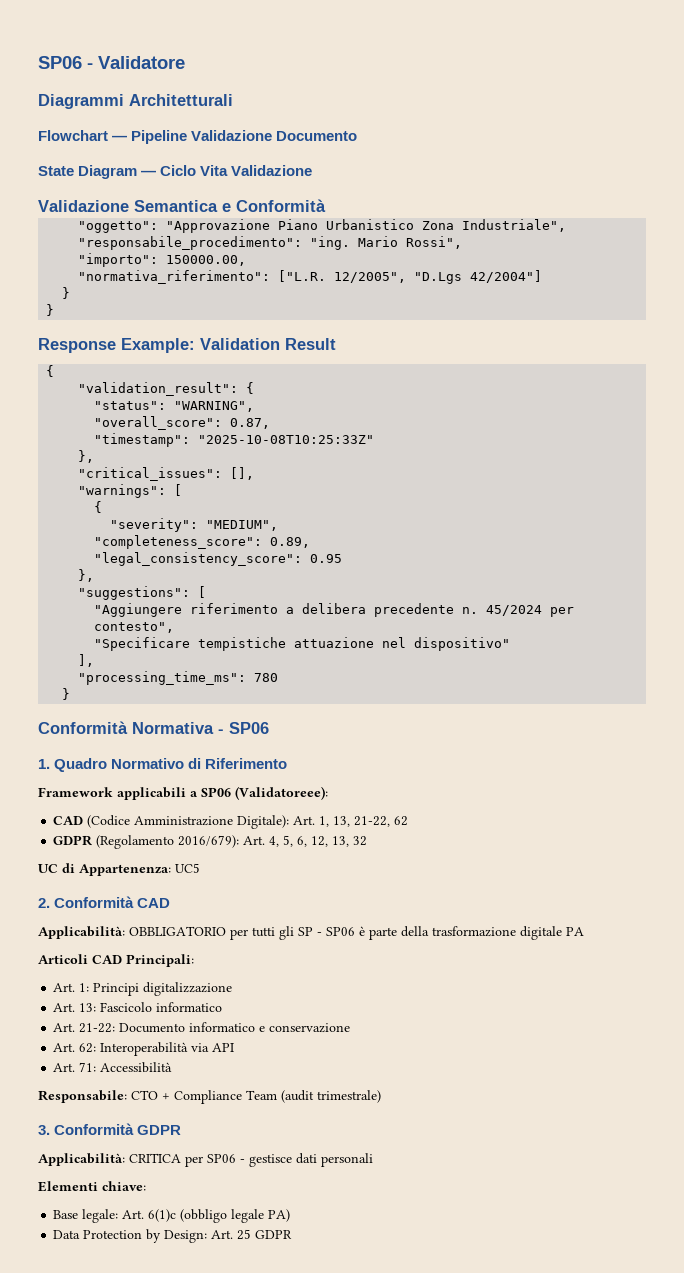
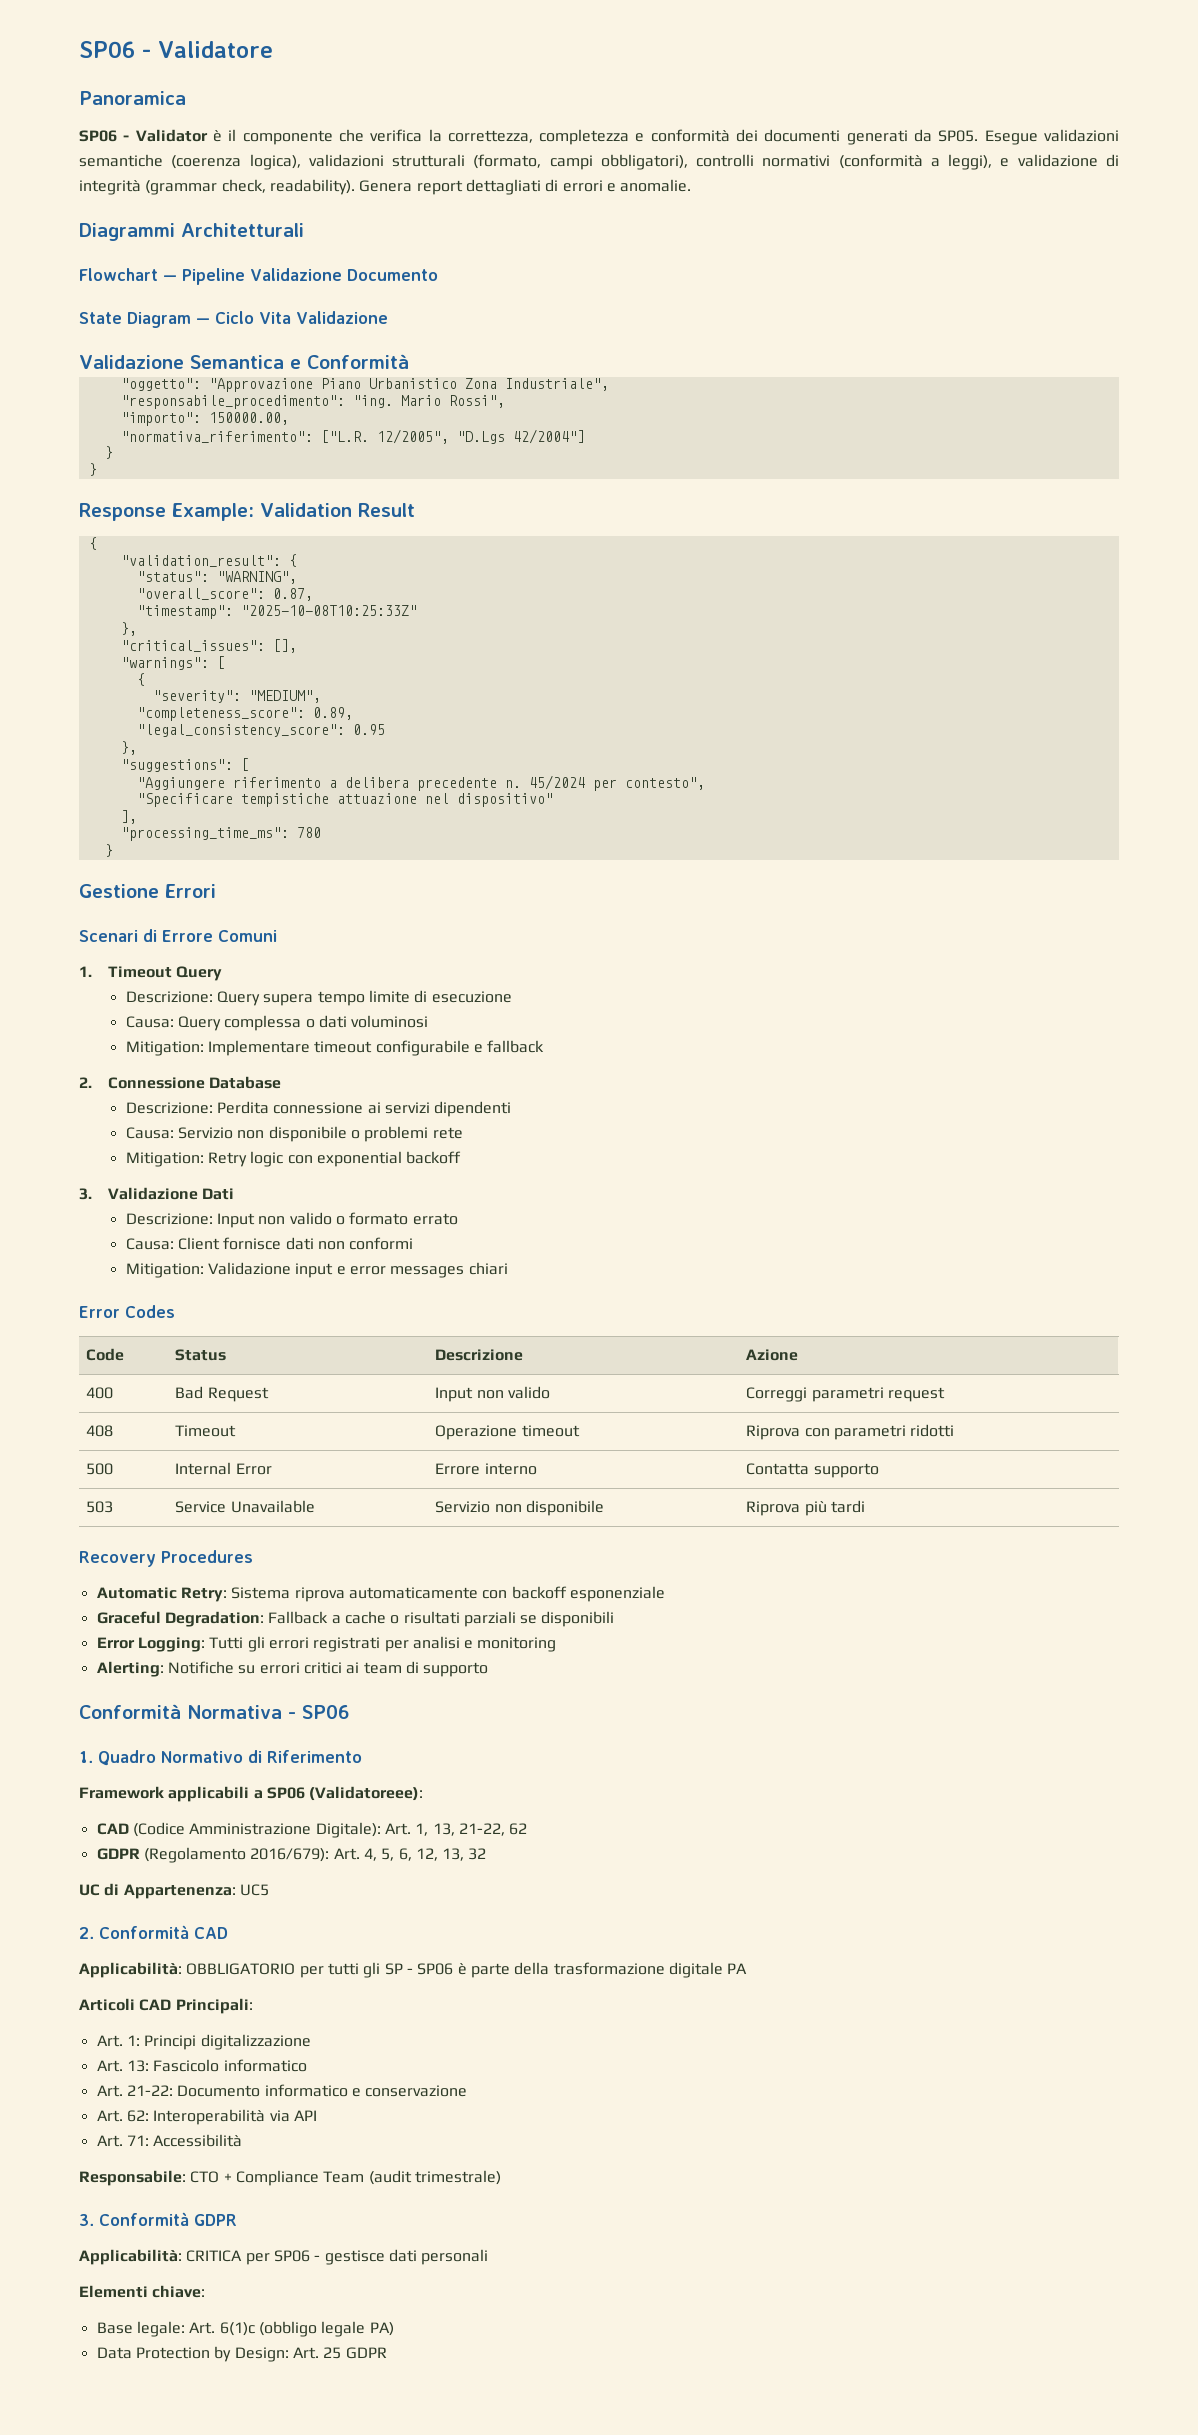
(185, 62) none -> [79,91,186,105] [79,129,1119,145] [79,154,1119,170] [79,179,692,195] // Panoramica // SP06 - Validator è il componente che verifica la correttezza, completezza e conformità dei documenti generati da SP05. Esegue validazioni semantiche (coerenza logica), validazioni strutturali (formato, campi obbligatori), controlli normativi (conformità a leggi), e validazione di integrità (grammar check, readability). Genera report dettagliati di errori e anomalie.
(71, 694) none -> [79,884,216,898] [79,929,277,942] [79,966,223,981] [125,990,512,1006] [125,1015,429,1031] [125,1040,545,1056] [79,1076,282,1089] [125,1101,512,1117] [125,1126,463,1142] [125,1151,462,1167] [79,1187,235,1200] [125,1212,458,1228] [125,1237,414,1250] [125,1262,508,1278] [79,1305,175,1318] [86,1348,125,1361] [175,1349,227,1361] [435,1349,524,1361] [746,1349,799,1361] [86,1387,114,1399] [175,1386,269,1402] [435,1386,551,1402] [746,1387,946,1402] [86,1425,114,1437] [175,1425,237,1437] [435,1425,580,1440] [746,1424,955,1440] [86,1463,114,1475] [175,1462,272,1475] [435,1463,537,1475] [746,1463,879,1478] [86,1501,114,1513] [175,1500,315,1513] [435,1500,605,1516] [746,1500,866,1516] [79,1550,253,1567] [96,1586,665,1602] [96,1611,615,1627] [96,1636,557,1652] [96,1661,489,1677] // Gestione Errori // Scenari di Errore Comuni // 1. Timeout Query // Descrizione: Query supera tempo limite di esecuzione // Causa: Query complessa o dati voluminosi // Mitigation: Implementare timeout configurabile e fallback // 2. Connessione Database // Descrizione: Perdita connessione ai servizi dipendenti // Causa: Servizio non disponibile o problemi rete // Mitigation: Retry logic con exponential backoff // 3. Validazione Dati // Descrizione: Input non valido o formato errato // Causa: Client fornisce dati non conformi // Mitigation: Validazione input e error messages chiari // Error Codes // Code | Status | Descrizione | Azione // 400 | Bad Request | Input non valido | Correggi parametri request // 408 | Timeout | Operazione timeout | Riprova con parametri ridotti // 500 | Internal Error | Errore interno | Contatta supporto // 503 | Service Unavailable | Servizio non disponibile | Riprova più tardi // Recovery Procedures // Automatic Retry: Sistema riprova automaticamente con backoff esponenziale // Graceful Degradation: Fallback a cache o risultati parziali se disponibili // Error Logging: Tutti gli errori registrati per analisi e monitoring // Alerting: Notifiche su errori critici ai team di supporto

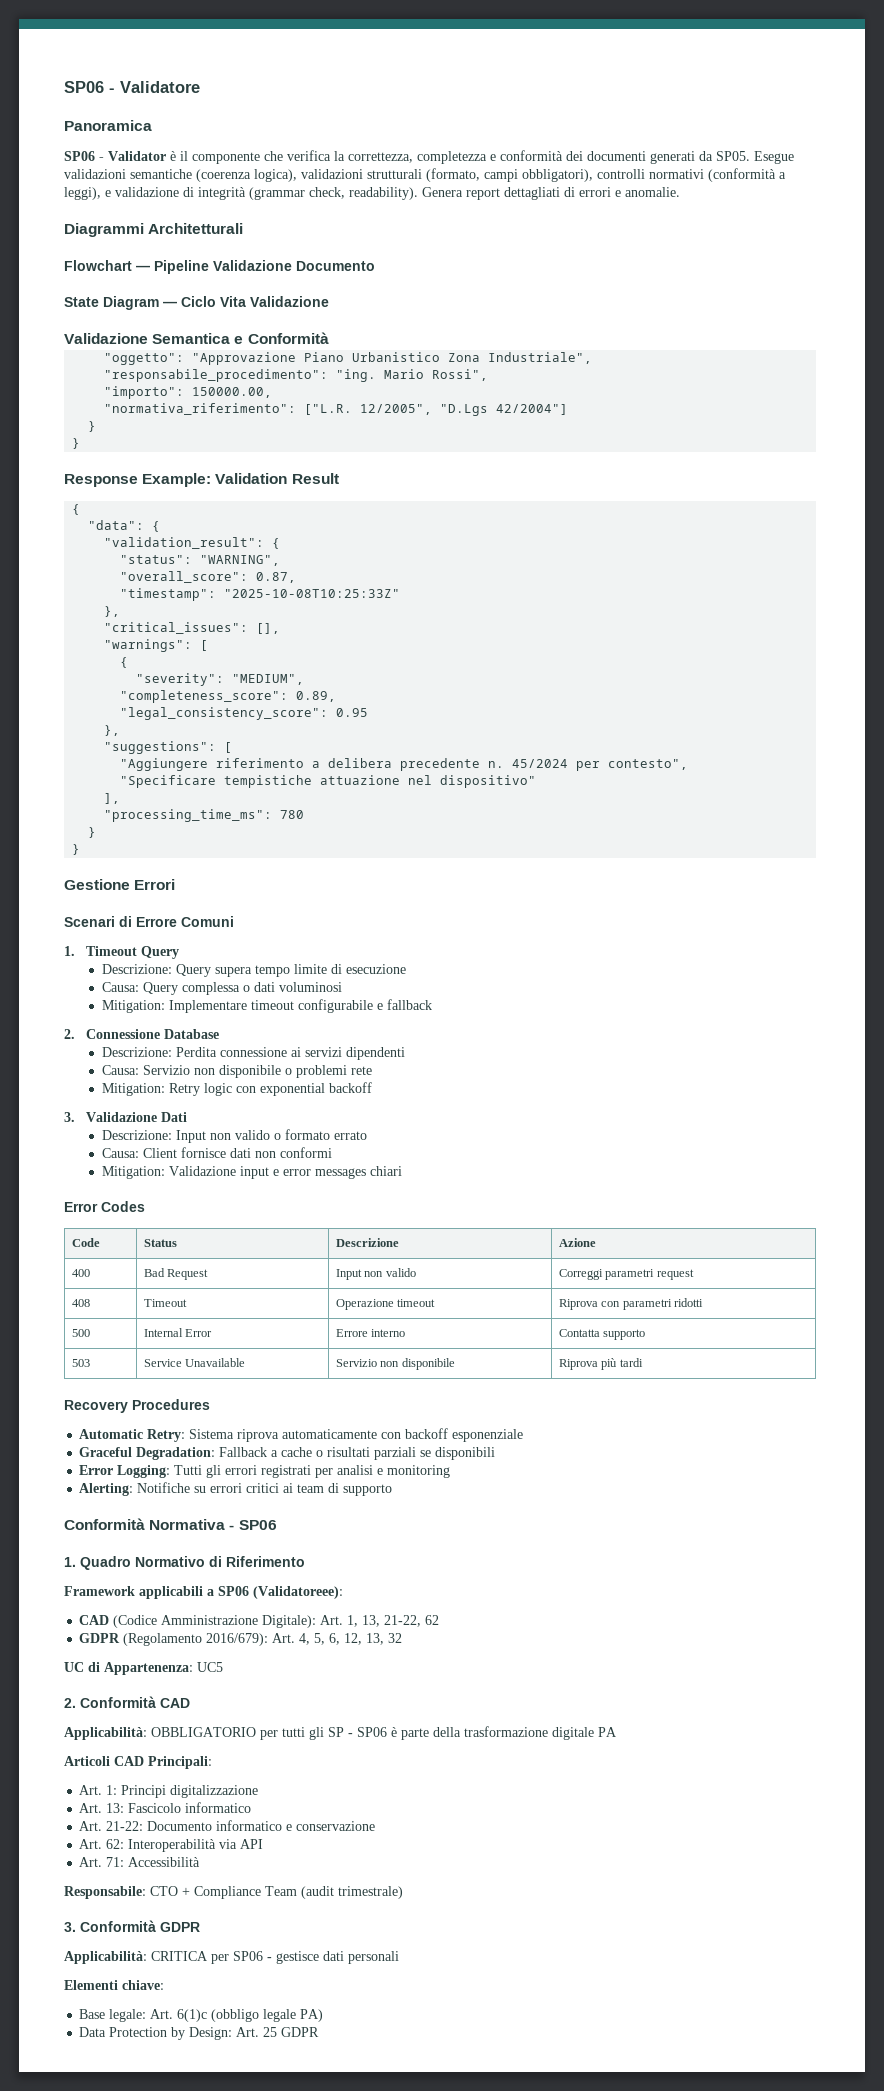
(97, 543) none -> [88,520,161,532] // "data": {
(113, 850) none -> [72,844,81,855] // }

